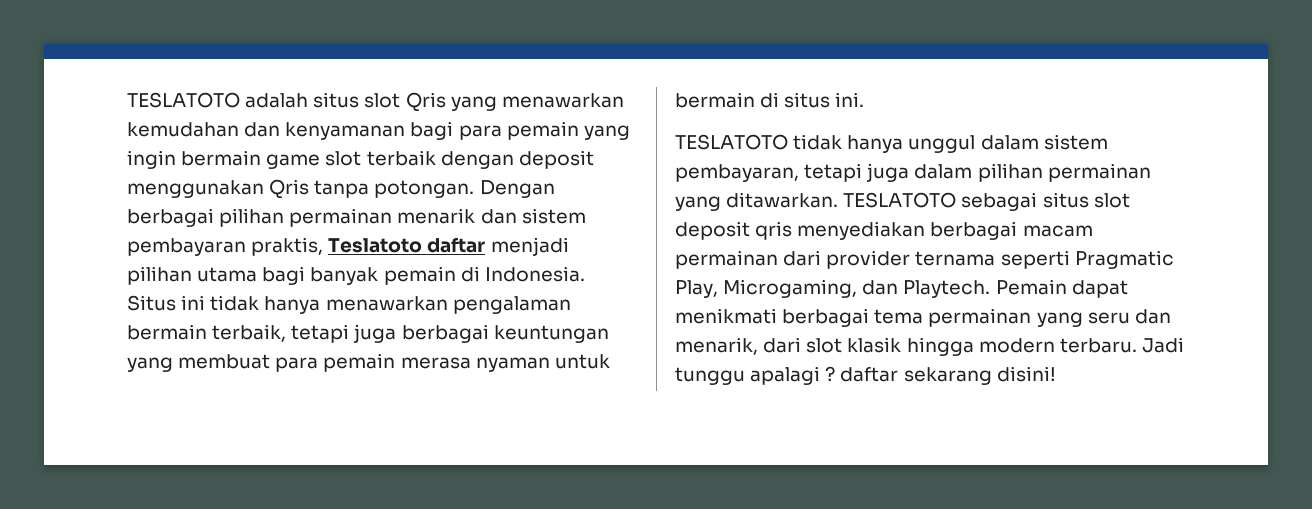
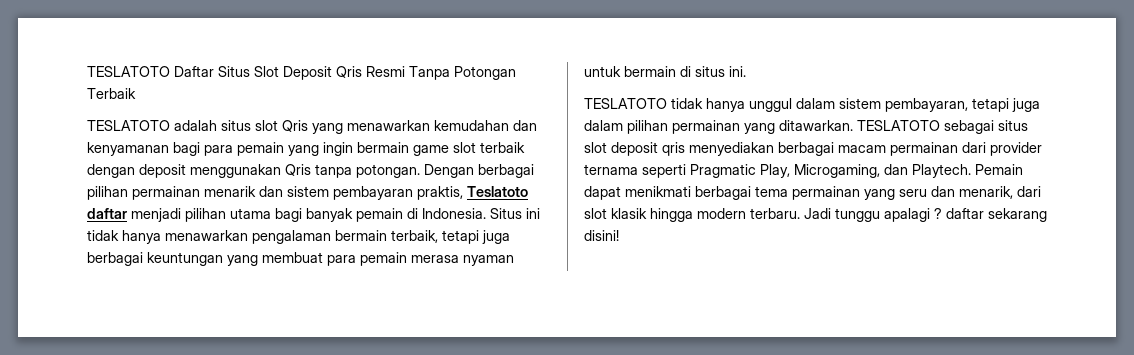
[127,92,240,108] TESLATOTO -> [87,66,516,80] [87,88,136,99] [87,120,170,131] TESLATOTO Daftar Situs Slot Deposit Qris Resmi Tanpa Potongan Terbaik // TESLATOTO

